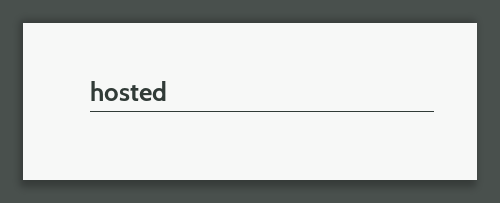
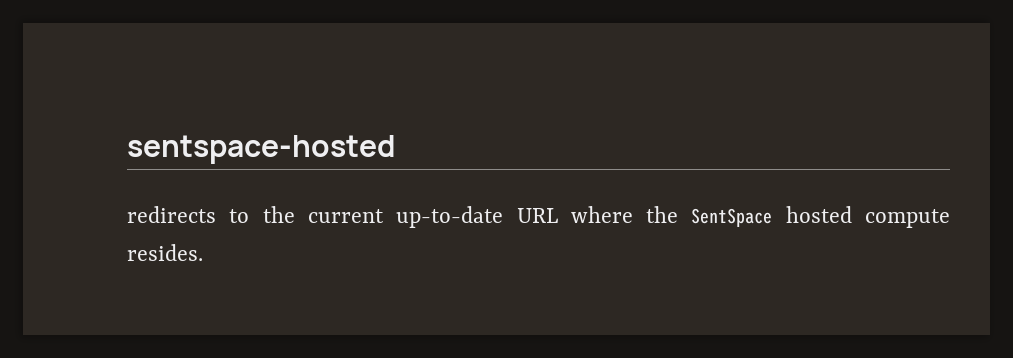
[90,81,167,101] hosted -> [127,135,396,164] [127,206,950,228] [127,244,203,261] sentspace-hosted // redirects to the current up-to-date URL where the SentSpace hosted compute resides.

